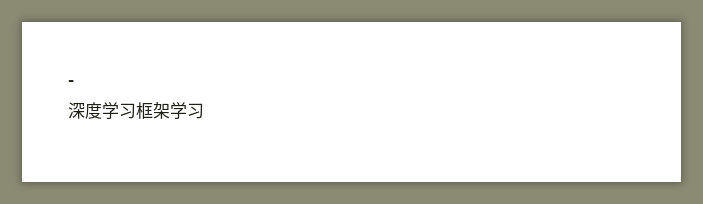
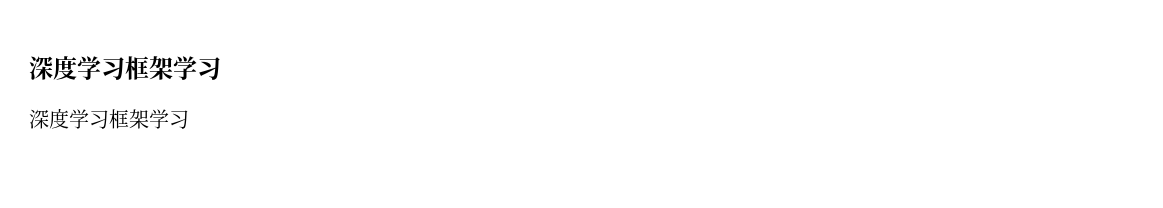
[68,80,74,86] - -> [29,56,221,80] 深度学习框架学习

